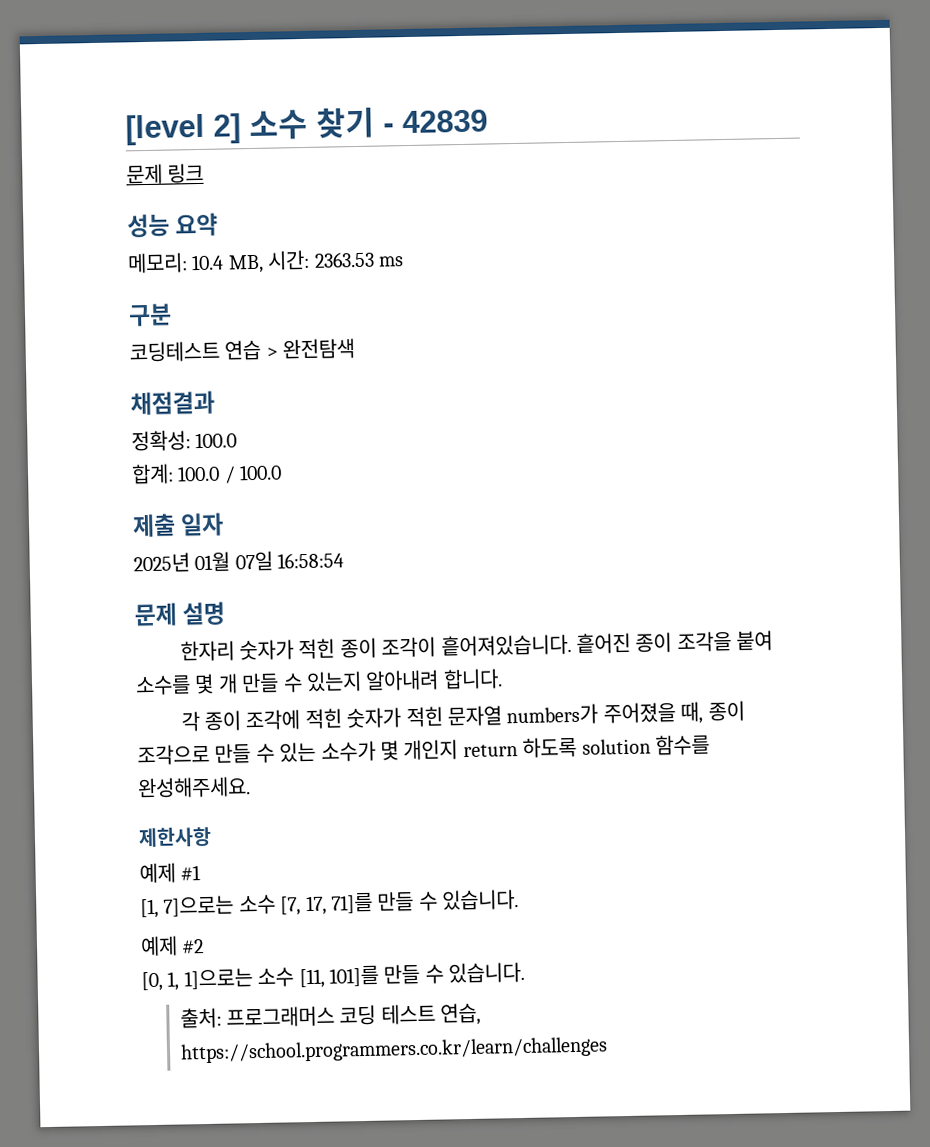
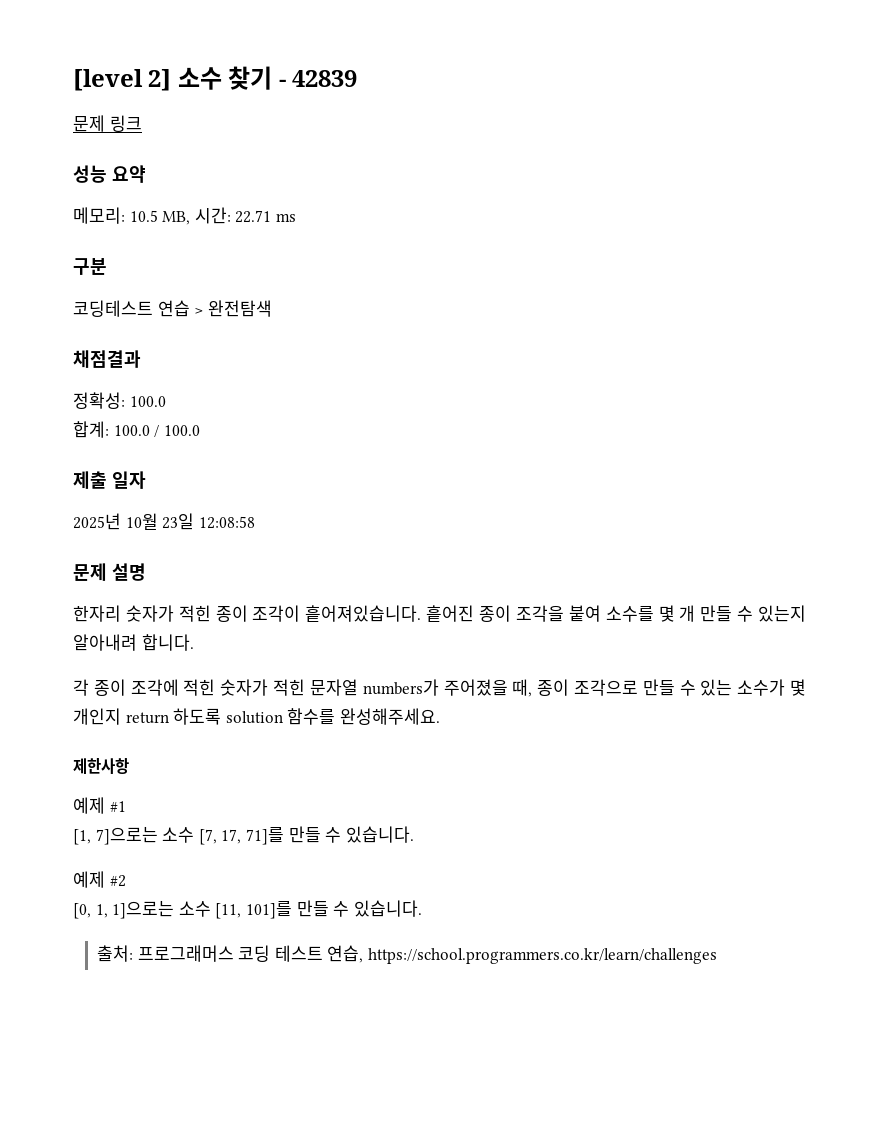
[191,254,225,271] 10.4 -> [129,210,158,222] 10.5
[313,251,375,268] 2363.53 -> [235,210,272,223] 22.71
[194,550,345,573] 01월 07일 16:58:54 -> [125,513,255,530] 10월 23일 12:08:58

